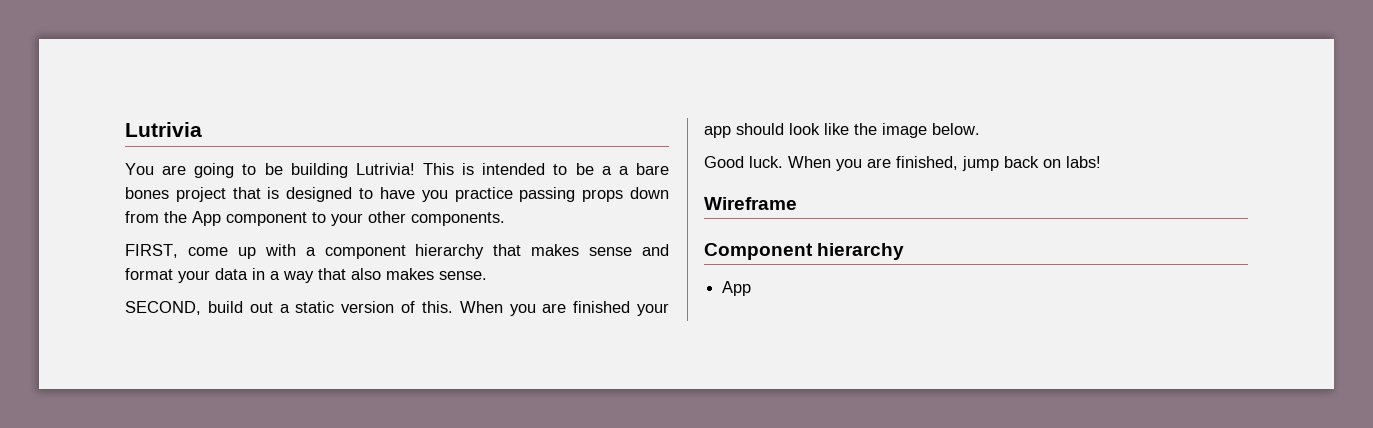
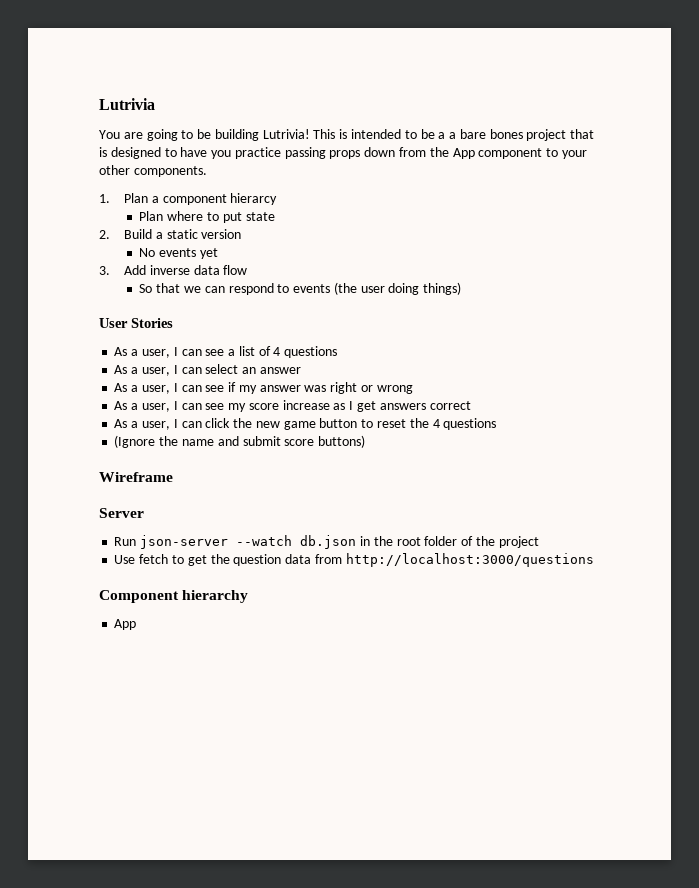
[125,244,669,259] [125,268,487,283] [125,301,669,316] [704,123,980,138] [704,156,1101,171] [704,197,797,210] FIRST, come up with a component hierarchy that makes sense and format your data in a way that also makes sense. // SECOND, build out a static version of this. When you are finished your app should look like the image below. // Good luck. When you are finished, jump back on labs! // Wireframe -> [99,193,278,205] [139,211,275,223] [99,229,242,239] [139,248,218,259] [99,265,248,275] [139,282,462,295] [99,318,173,328] [114,346,338,358] [114,364,301,376] [114,382,413,394] [114,400,471,412] [114,418,497,430] [114,435,366,448] [99,472,173,482] [99,508,144,518] [114,535,539,549] [114,553,594,567] 1. Plan a component hierarcy // Plan where to put state // 2. Build a static version // No events yet // 3. Add inverse data flow // So that we can respond to events (the user doing things) // User Stories // As a user, I can see a list of 4 questions // As a user, I can select an answer // As a user, I can see if my answer was right or wrong // As a user, I can see my score increase as I get answers correct // As a user, I can click the new game button to reset the 4 questions // (Ignore the name and submit score buttons) // Wireframe // Server // Run json-server --watch db.json in the root folder of the project // Use fetch to get the question data from http://localhost:3000/questions

